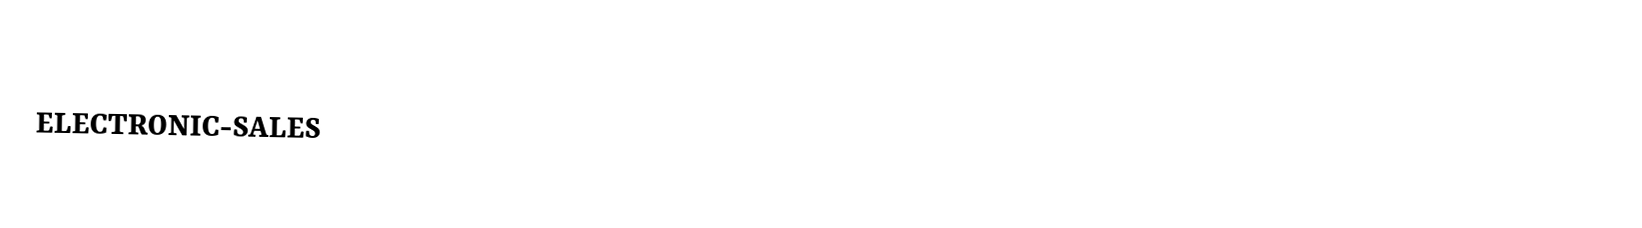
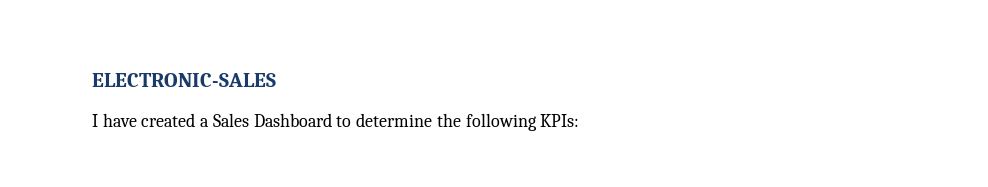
(321, 125) none -> [92,113,580,131] // I have created a Sales Dashboard to determine the following KPIs:

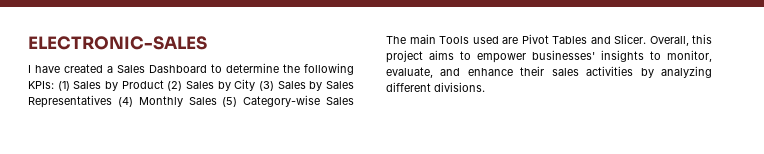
(580, 120) none -> [57,79,354,91] [28,95,354,108] [386,34,712,46] [386,50,712,63] [386,66,712,78] [386,82,485,92] (1) Sales by Product (2) Sales by City (3) Sales by Sales Representatives (4) Monthly Sales (5) Category-wise Sales The main Tools used are Pivot Tables and Slicer. Overall, this project aims to empower businesses' insights to monitor, evaluate, and enhance their sales activities by analyzing different divisions.

